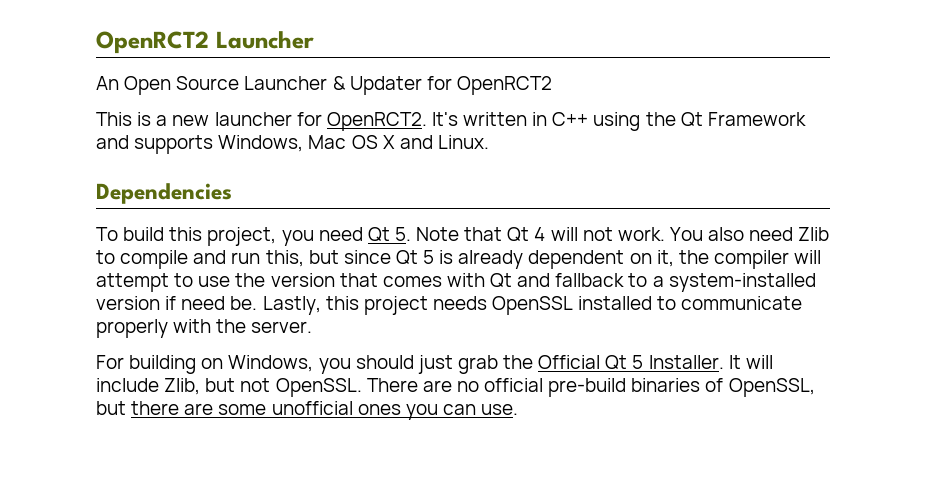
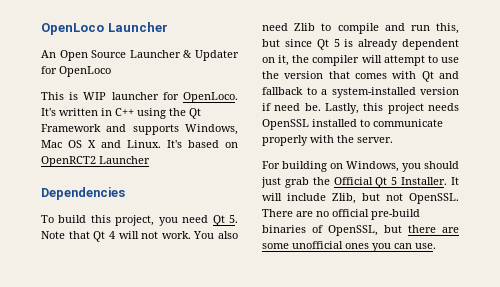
[96,31,209,54] OpenRCT2 -> [41,23,104,35] OpenLoco
[456,76,552,95] OpenRCT2 -> [59,66,111,77] OpenLoco
[156,115,210,126] a new -> [83,92,107,100] WIP
[326,112,427,131] OpenRCT2. -> [183,92,238,103] OpenLoco.
(489, 142) none -> [167,140,238,148] [41,156,150,167] It's based on OpenRCT2 Launcher

